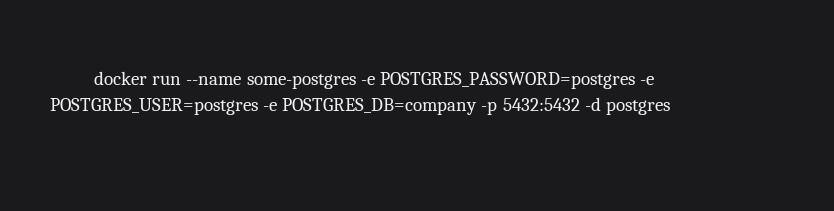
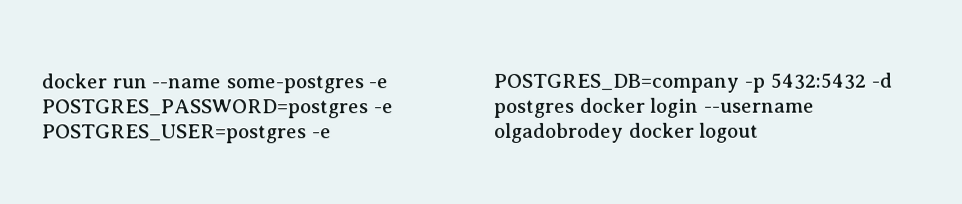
(670, 107) none -> [578,97,815,118] [494,122,760,143] docker login --username olgadobrodey docker logout

